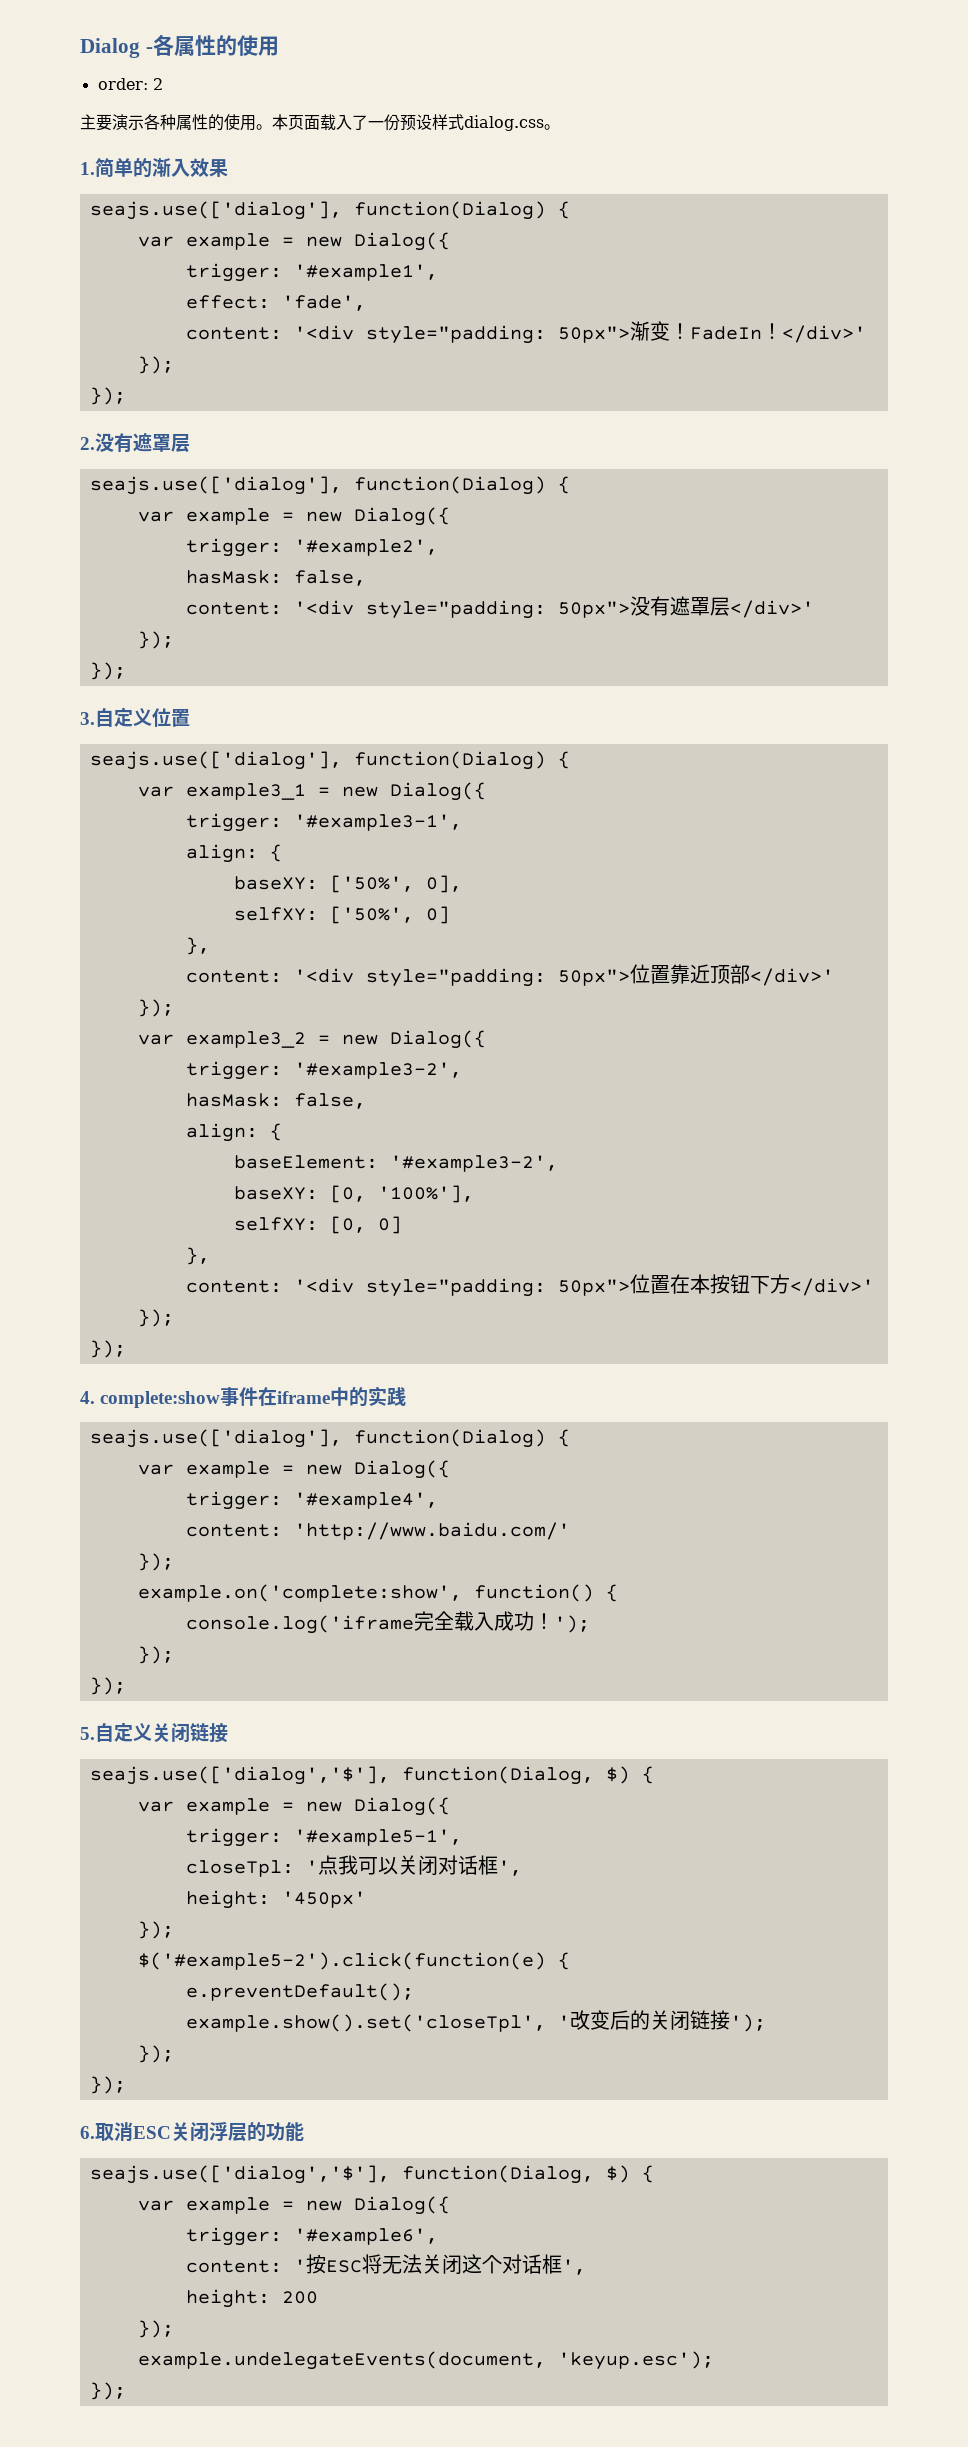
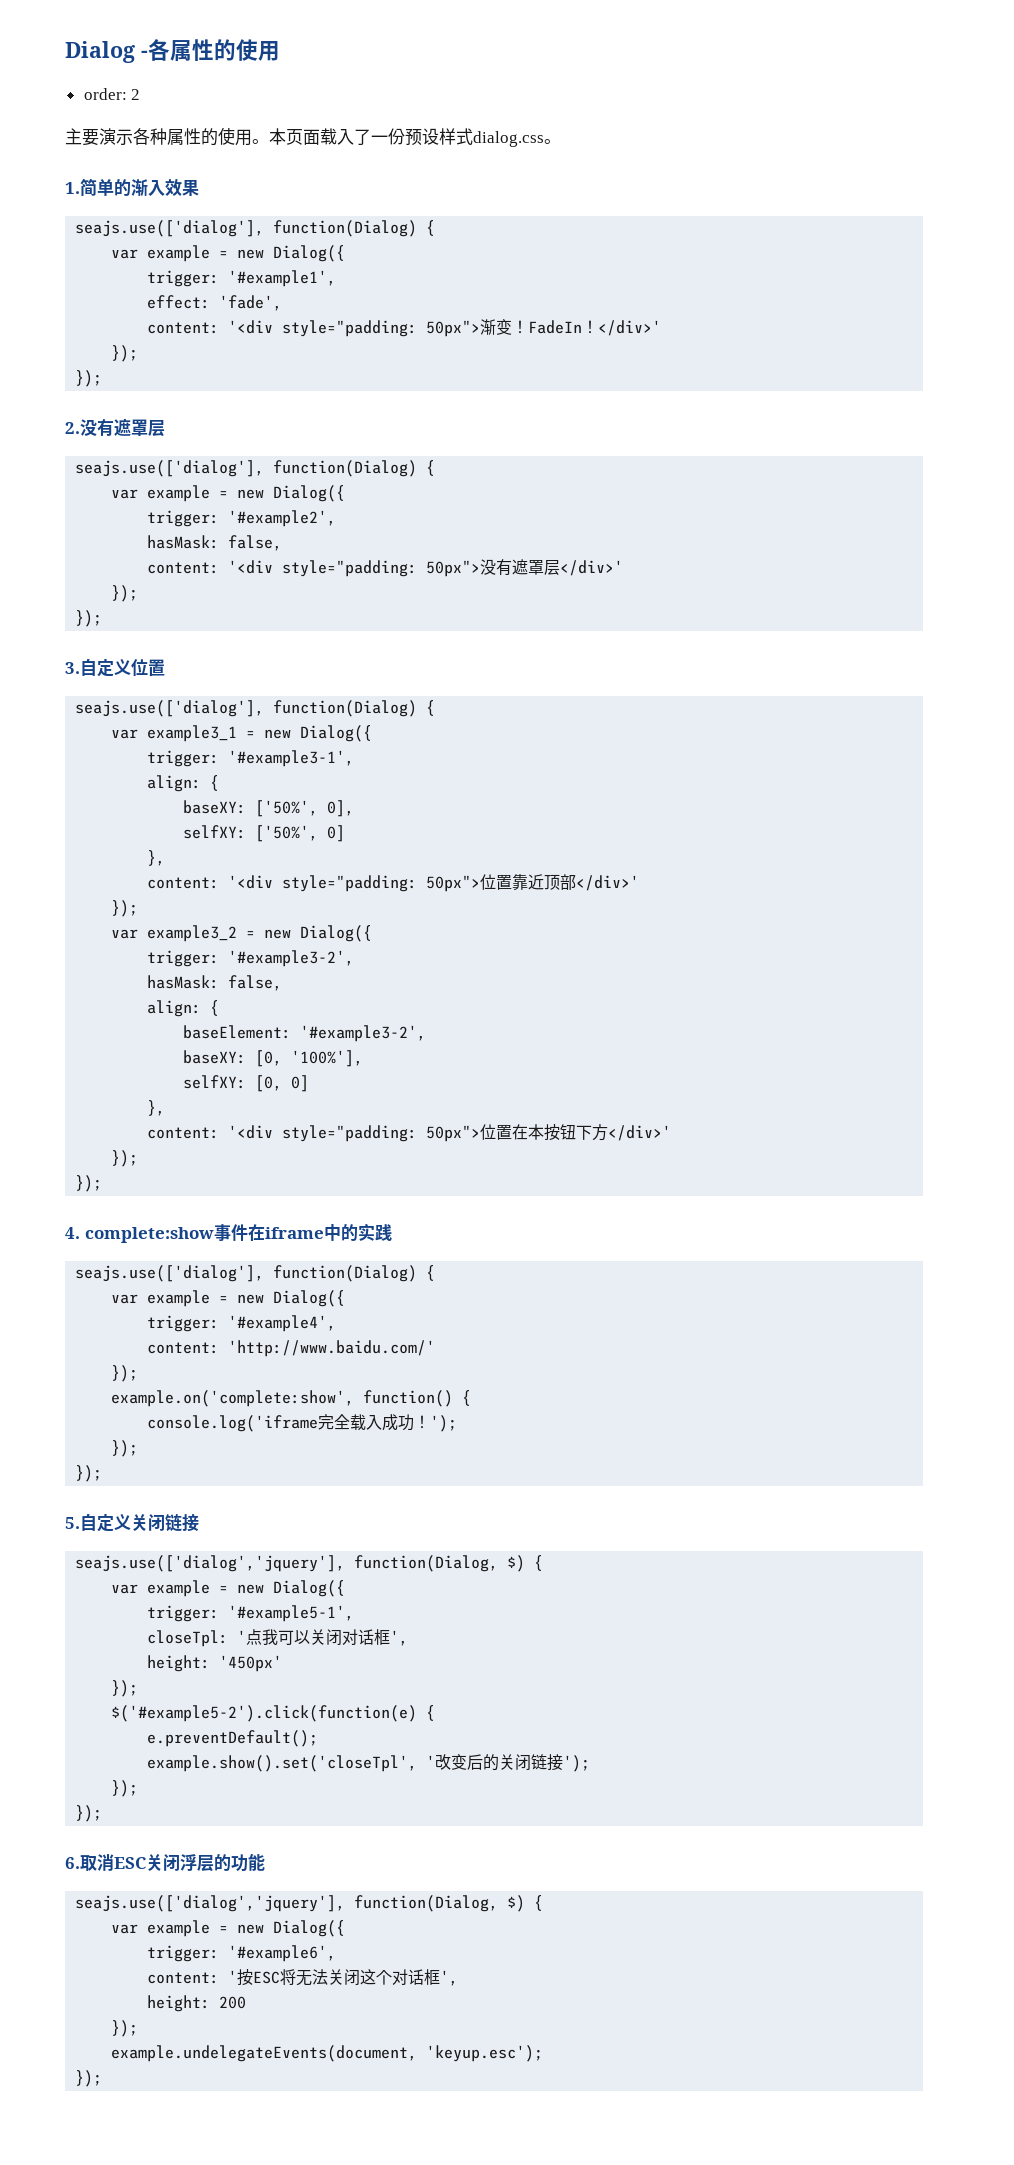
[89,1766,390,1785] seajs.use(['dialog','$'], -> [75,1555,346,1572] seajs.use(['dialog','jquery'],
[89,2165,390,2184] seajs.use(['dialog','$'], -> [75,1895,346,1912] seajs.use(['dialog','jquery'],

